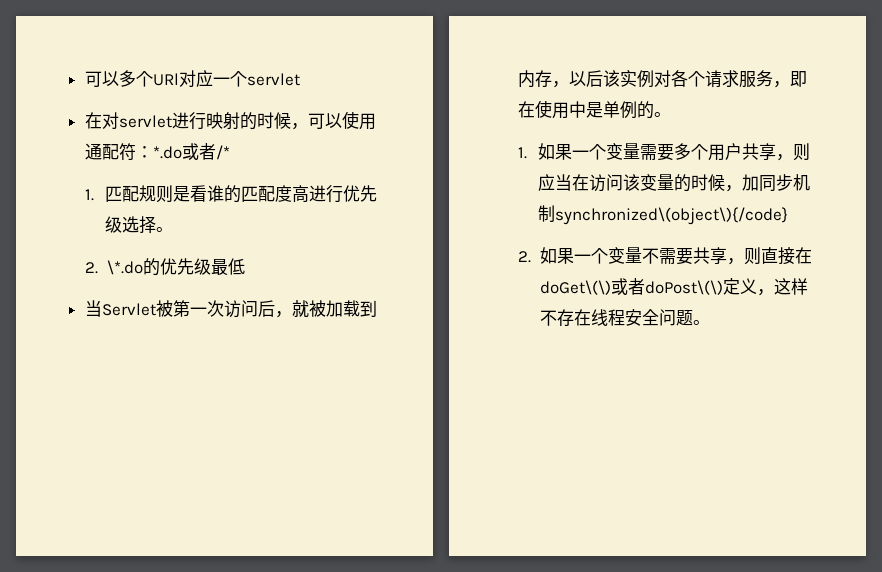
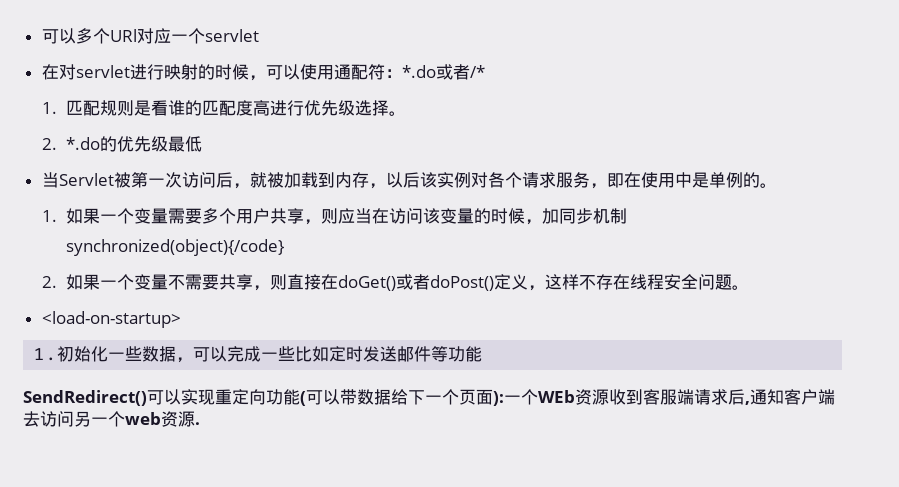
[106,260,143,275] \*.do -> [65,137,100,150] *.do
[554,207,788,225] synchronized\(object\){/code} -> [65,239,284,256] synchronized(object){/code}
[539,278,723,295] doGet\(\)或者doPost\(\) -> [337,274,494,291] doGet()或者doPost()
(710, 322) none -> [41,311,181,328] [33,346,483,363] [23,389,835,406] [23,411,200,427] // <load-on-startup> // 1.初始化一些数据，可以完成一些比如定时发送邮件等功能 // SendRedirect()可以实现重定向功能(可以带数据给下一个页面):一个WEb资源收到客服端请求后,通知客户端去访问另一个web资源.

